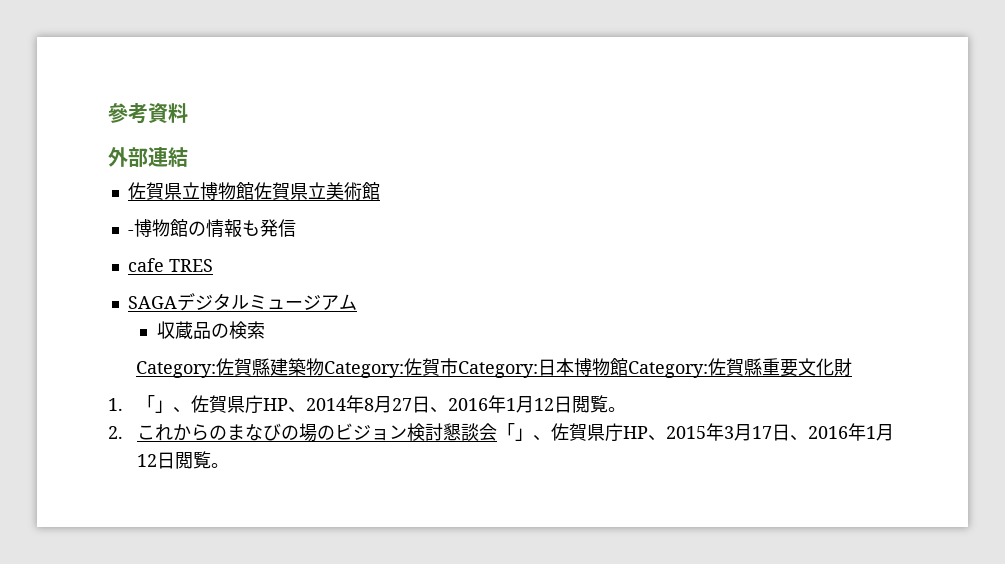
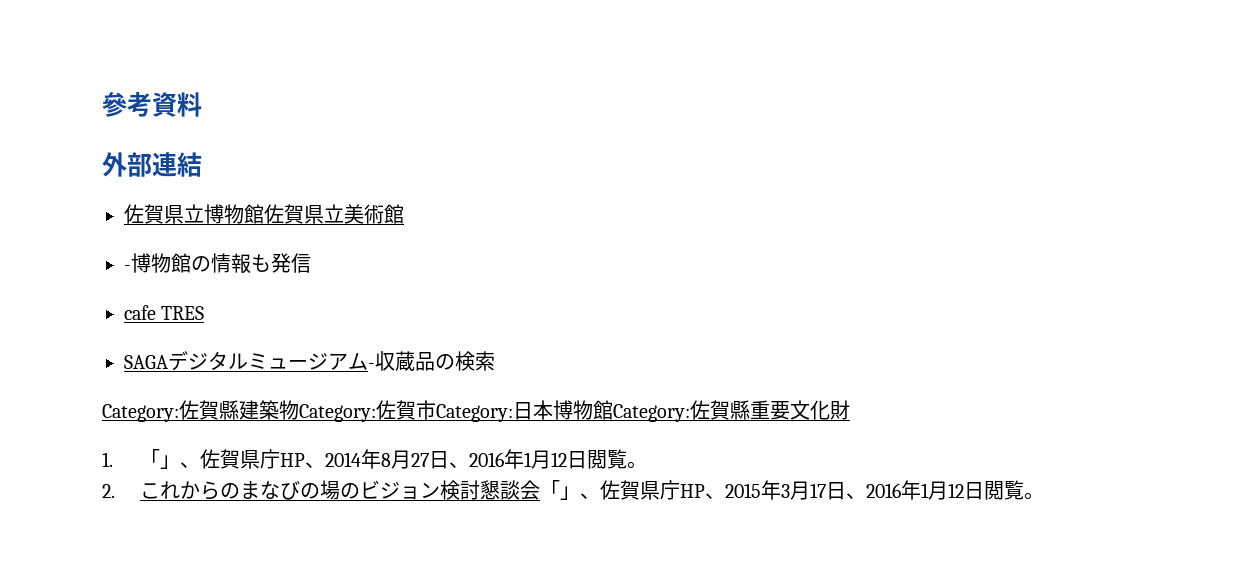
(357, 302) // -> [368,363,375,369] -

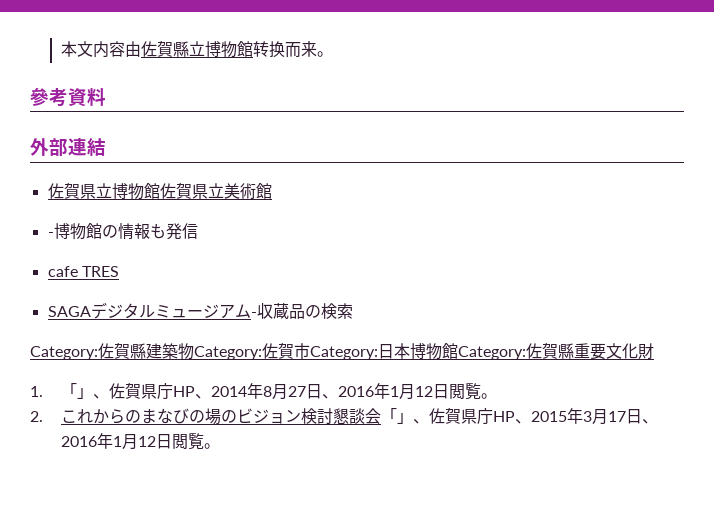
(102, 104) none -> [61,41,334,58] 本文内容由佐賀縣立博物館转换而来。 //

